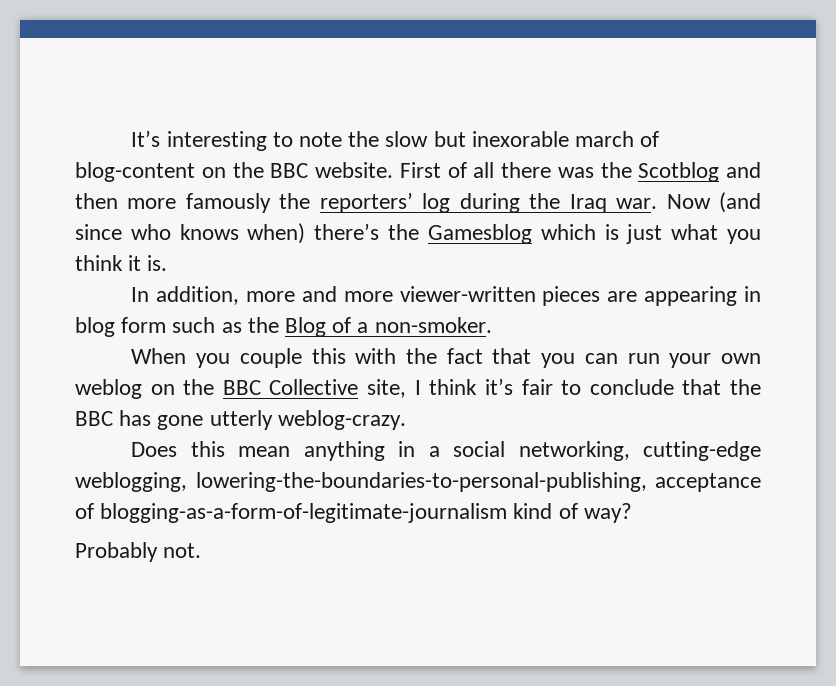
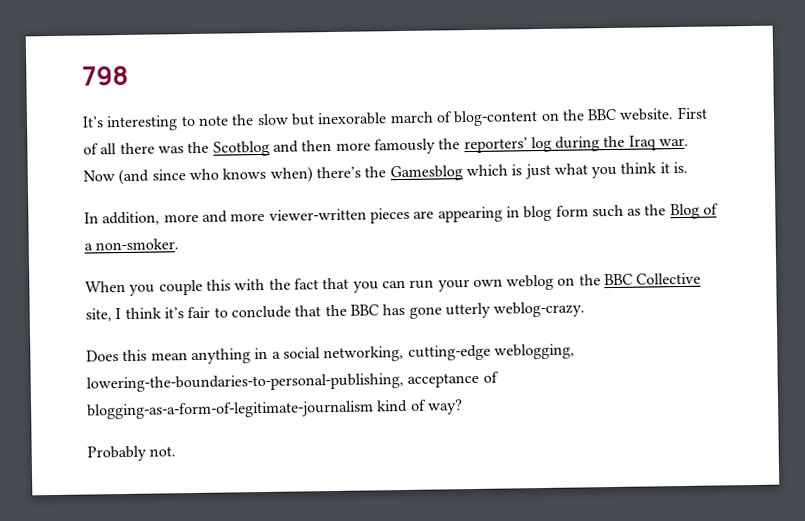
(131, 138) none -> [82,65,129,86] 798 //

